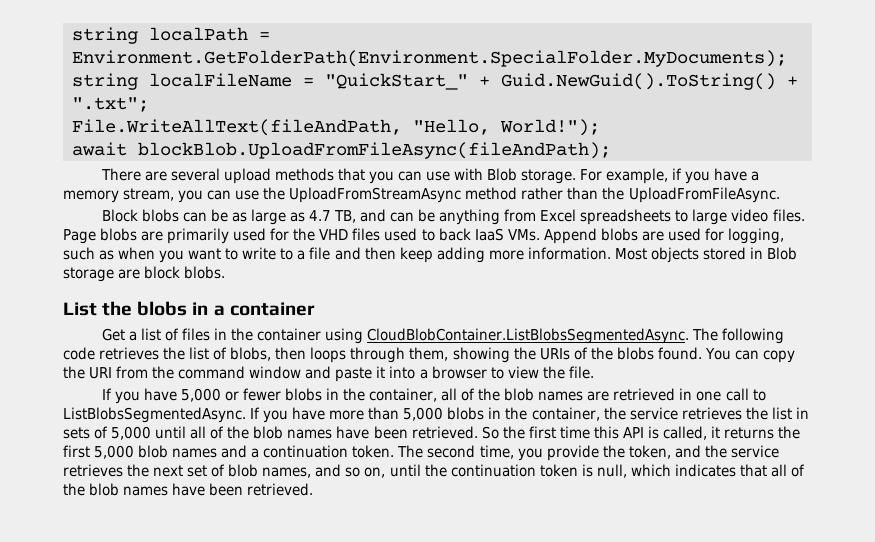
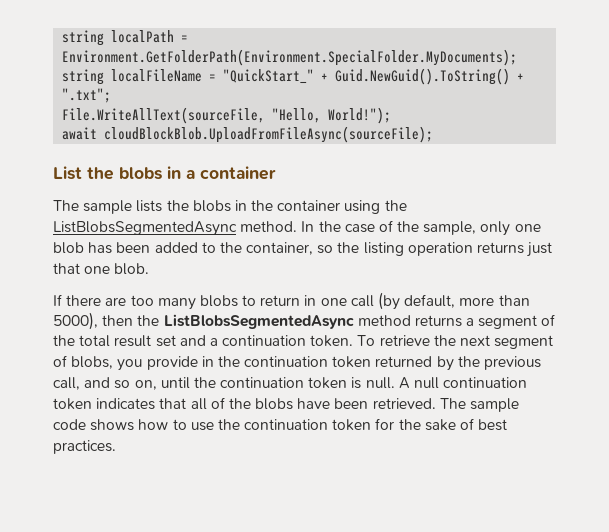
[72,119,402,136] File.WriteAllText(fileAndPath, -> [62,107,266,124] File.WriteAllText(sourceFile,
[138,142,611,159] [100,168,760,184] [63,187,780,203] [101,209,805,225] [63,228,784,244] [63,247,797,263] [63,266,226,282] blockBlob.UploadFromFileAsync(fileAndPath); // There are several upload methods that you can use with Blob storage. For example, if you have a memory stream, you can use the UploadFromStreamAsync method rather than the UploadFromFileAsync. // Block blobs can be as large as 4.7 TB, and can be anything from Excel spreadsheets to large video files. Page blobs are primarily used for the VHD files used to back IaaS VMs. Append blobs are used for logging, such as when you want to write to a file and then keep adding more information. Most objects stored in Blob storage are block blobs. -> [104,126,434,143] cloudBlockBlob.UploadFromFileAsync(sourceFile);
[101,328,785,344] [63,347,795,363] [63,366,594,382] [101,388,766,404] [63,407,809,423] [63,426,801,440] [63,445,779,461] [63,464,312,478] Get a list of files in the container using CloudBlobContainer.ListBlobsSegmentedAsync. The following code retrieves the list of blobs, then loops through them, showing the URIs of the blobs found. You can copy the URI from the command window and paste it into a browser to view the file. // If you have 5,000 or fewer blobs in the container, all of the blob names are retrieved in one call to ListBlobsSegmentedAsync. If you have more than 5,000 blobs in the container, the service retrieves the list in sets of 5,000 until all of the blob names have been retrieved. So the first time this API is called, it returns the first 5,000 blob names and a continuation token. The second time, you provide the token, and the service retrieves the next set of blob names, -> [53,200,407,214] [53,220,541,236] [53,242,553,257] [53,263,150,275] [53,292,530,310] [53,312,556,330] [53,335,554,349] [53,355,542,371] [53,377,80,390] The sample lists the blobs in the container using the ListBlobsSegmentedAsync method. In the case of the sample, only one blob has been added to the container, so the listing operation returns just that one blob. // If there are too many blobs to return in one call (by default, more than 5000), then the ListBlobsSegmentedAsync method returns a segment of the total result set and a continuation token. To retrieve the next segment of blobs, you provide in the continuation token returned by the previous call,
[596,464,671,478] null, which -> [365,377,528,389] [53,398,92,410] null. A null continuation token
[89,483,314,496] blob names have been retrieved. -> [255,398,520,412] [53,418,508,431] [53,440,116,454] blobs have been retrieved. The sample code shows how to use the continuation token for the sake of best practices.

